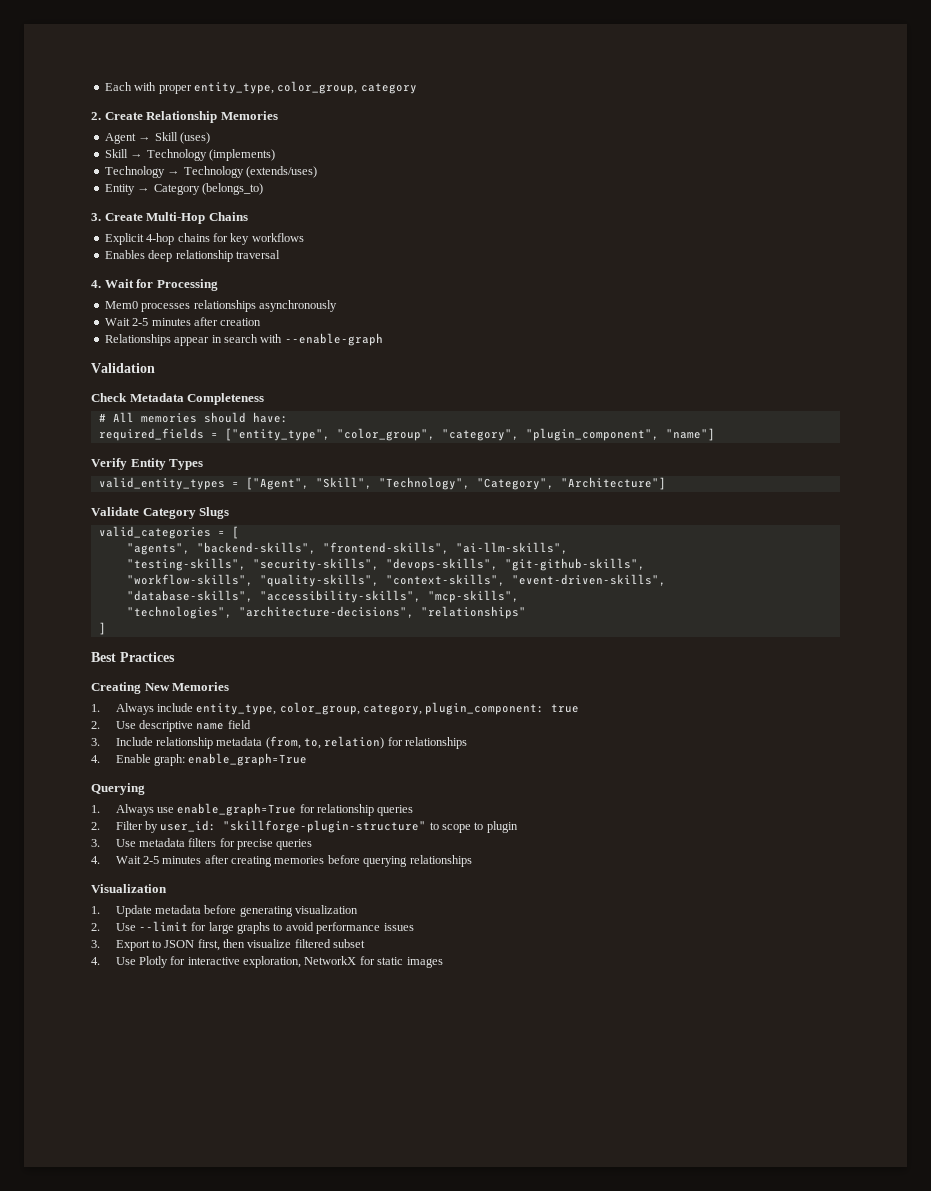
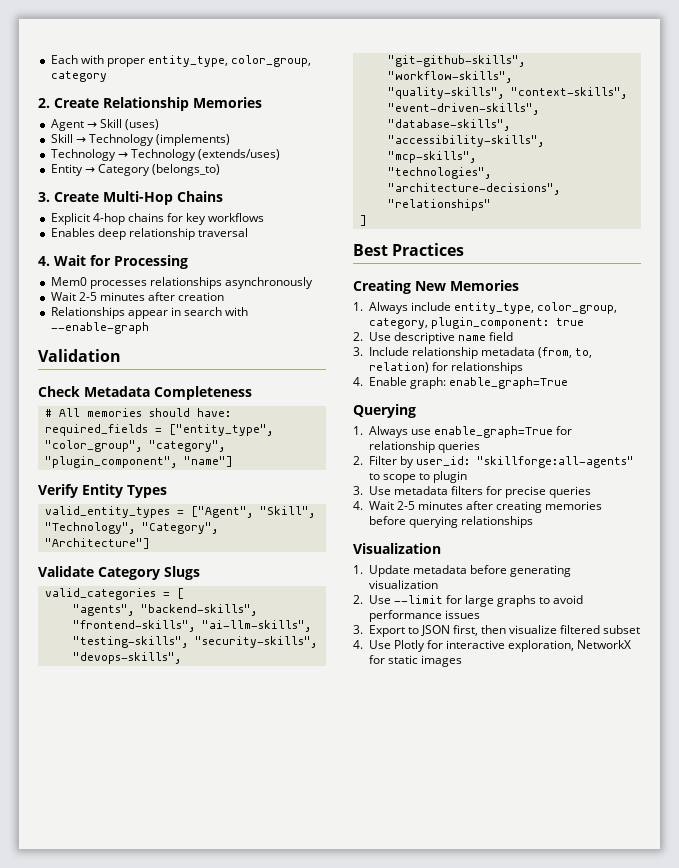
[223,820,427,833] "skillforge-plugin-structure" -> [476,456,634,468] "skillforge:all-agents"

